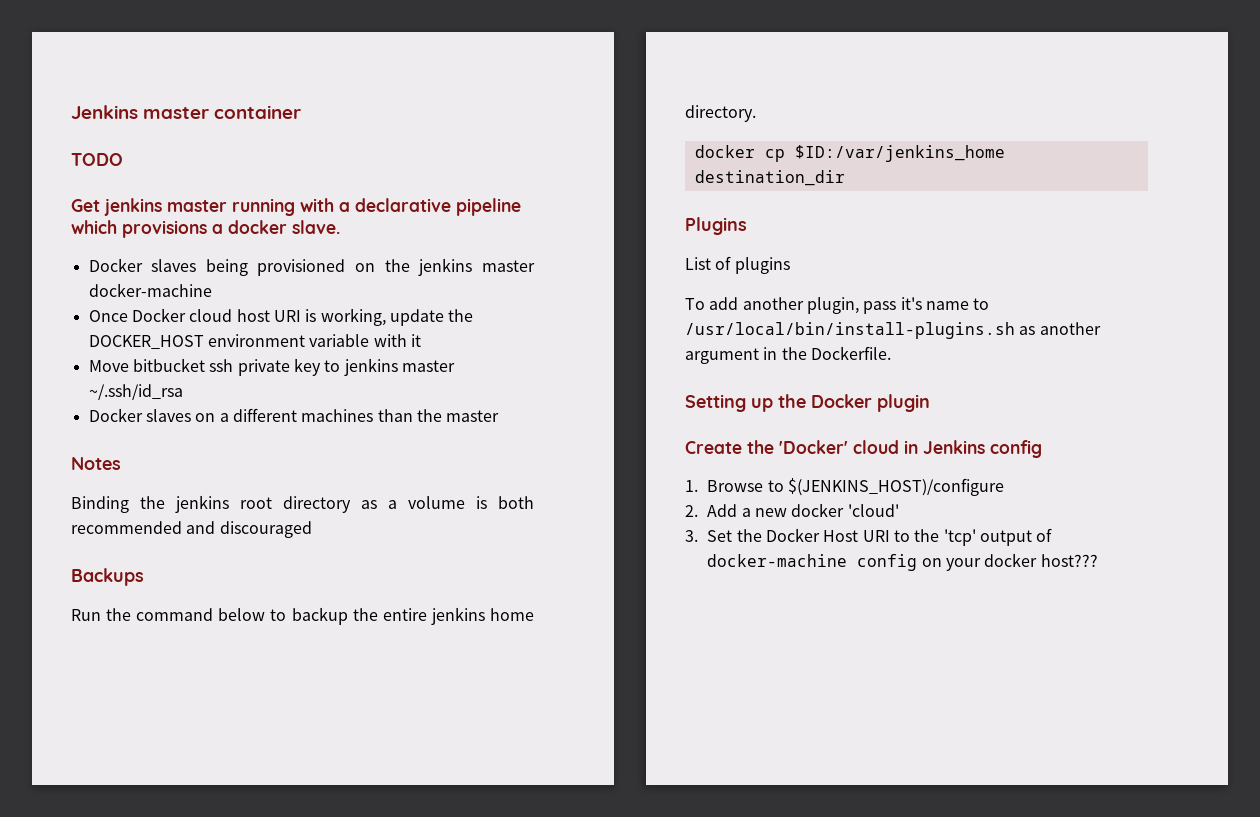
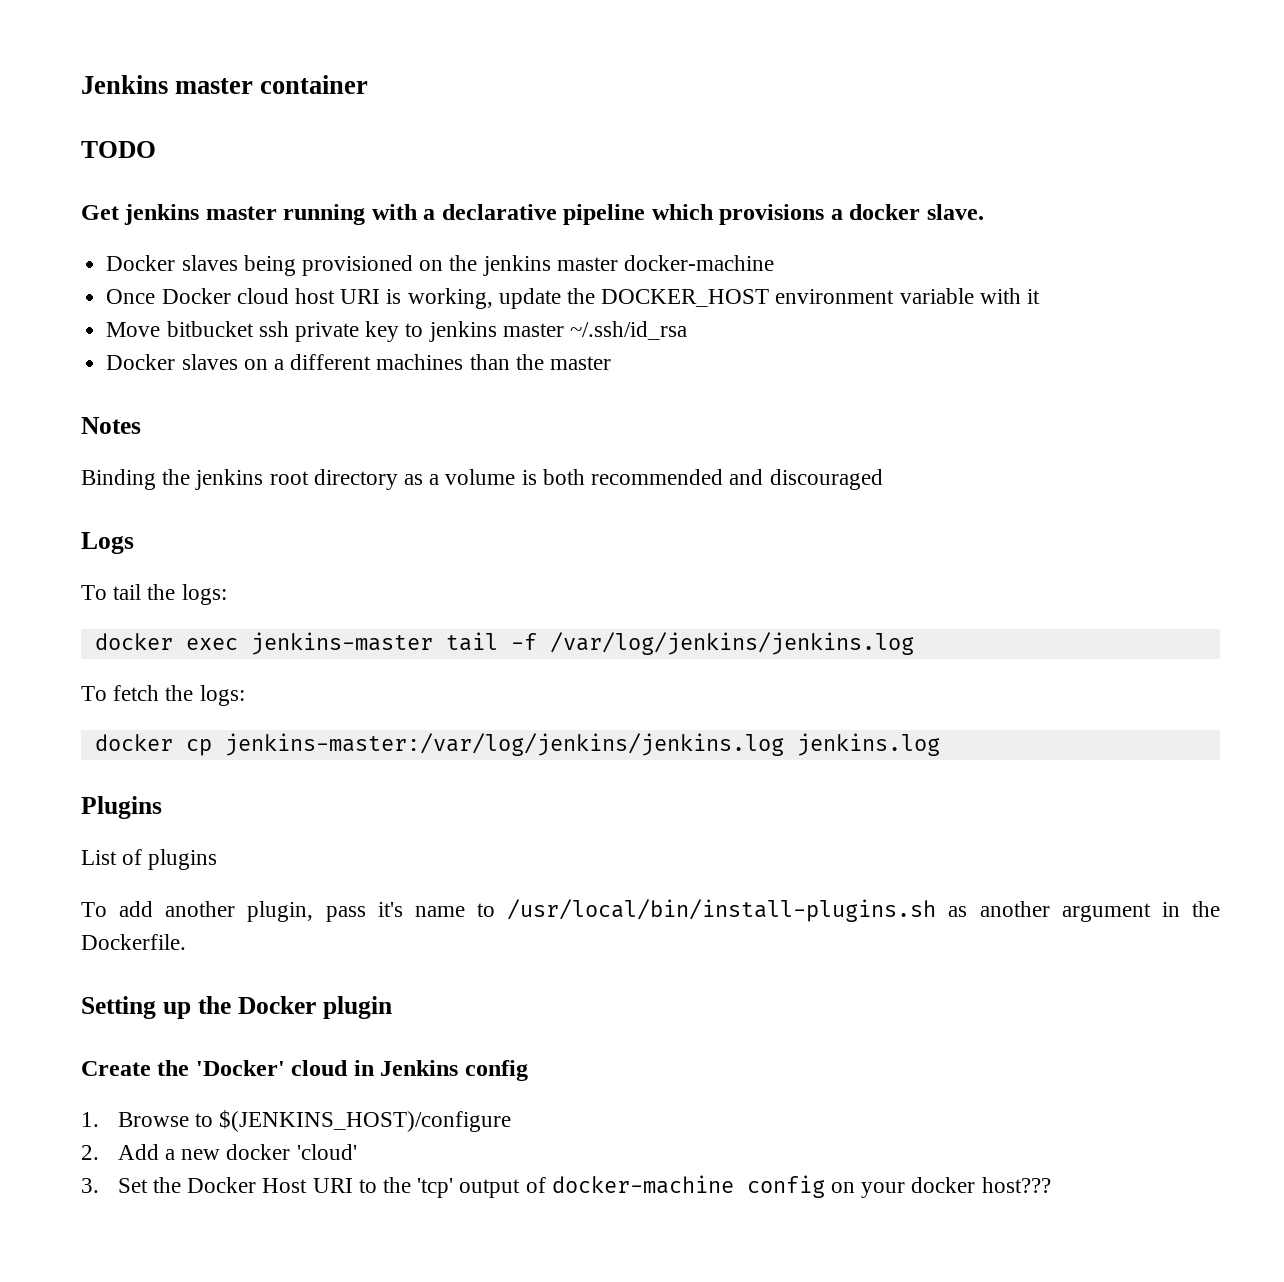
[71,568,144,586] [71,607,534,625] [685,105,756,122] Backups // Run the command below to backup the entire jenkins home directory. -> [81,532,134,554] [81,584,227,605] [94,632,914,655] [81,685,245,706] Logs // To tail the logs: // docker exec jenkins-master tail -f /var/log/jenkins/jenkins.log // To fetch the logs:
[794,145,1005,162] [694,170,845,186] $ID:/var/jenkins_home destination_dir -> [224,733,940,756] jenkins-master:/var/log/jenkins/jenkins.log jenkins.log

